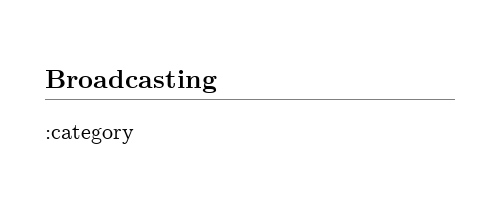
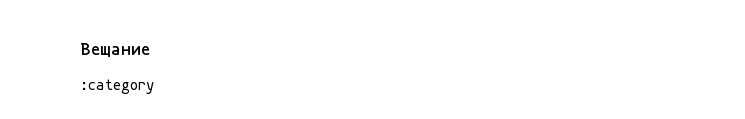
[45,70,217,93] Broadcasting -> [80,43,150,57] Вещание

